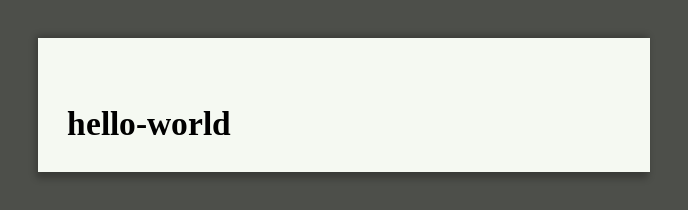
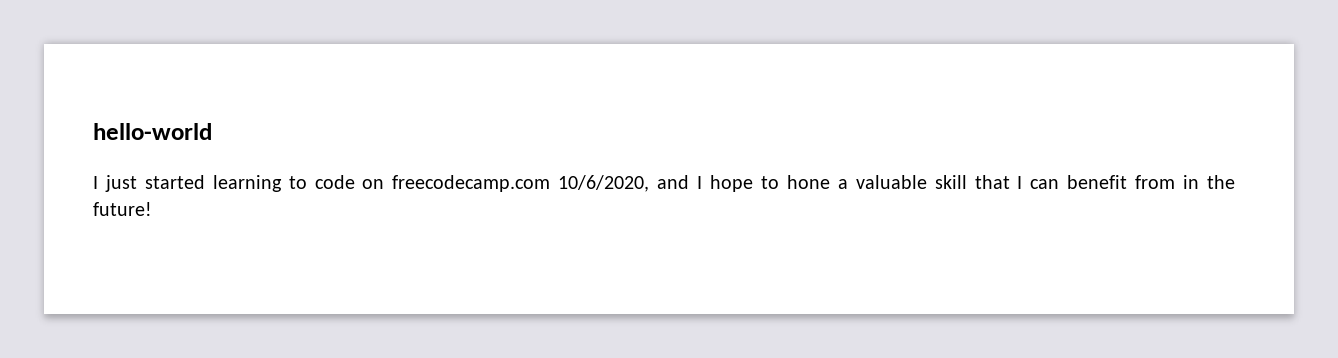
(231, 123) none -> [93,175,1235,192] [93,202,152,216] // I just started learning to code on freecodecamp.com 10/6/2020, and I hope to hone a valuable skill that I can benefit from in the future!

